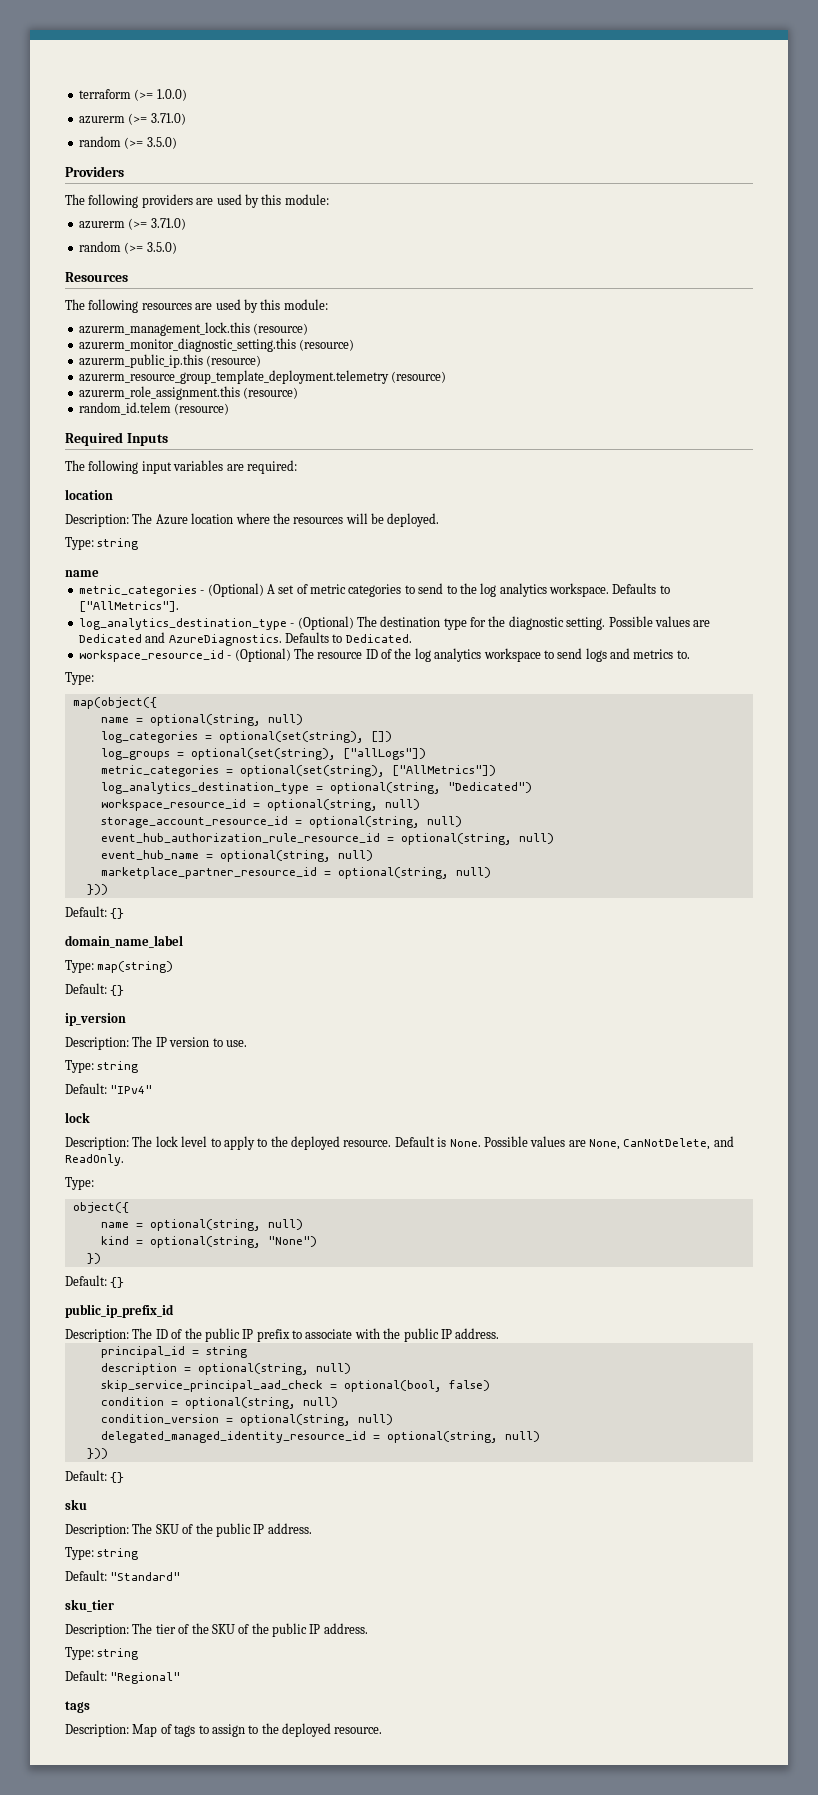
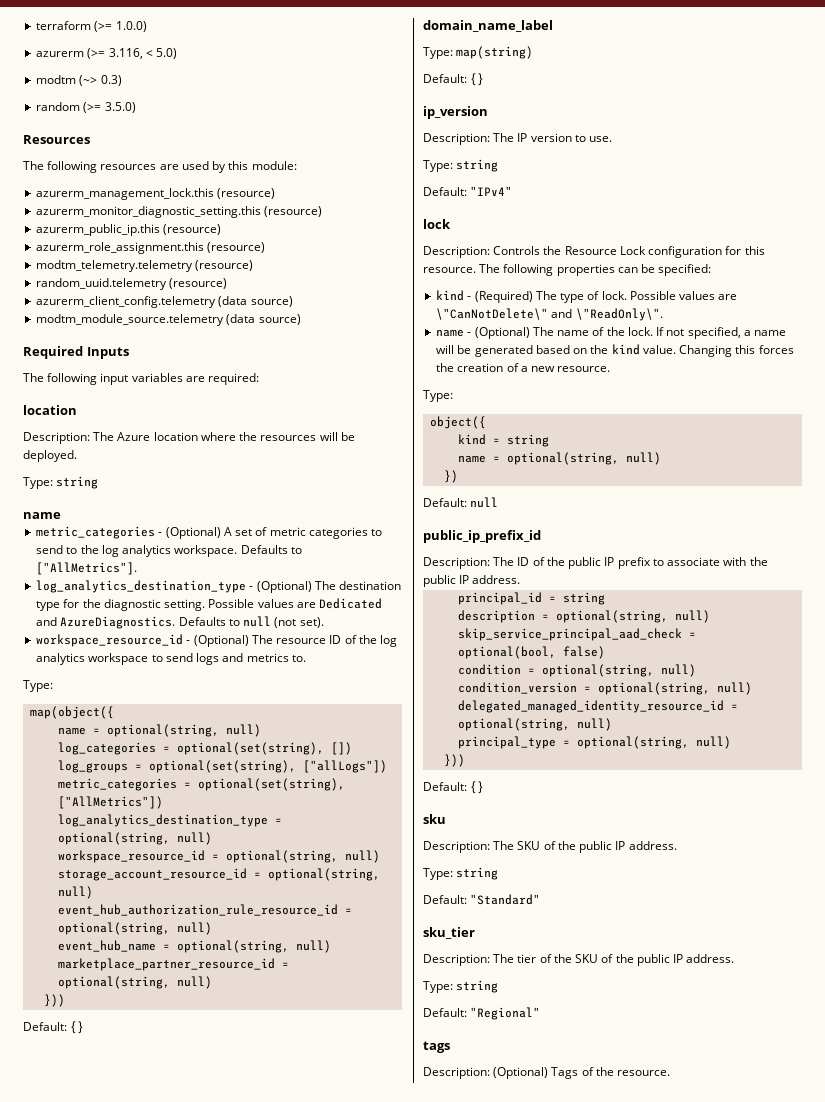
[150,113,186,125] [78,136,177,149] [65,166,124,177] [65,194,329,208] [78,218,186,230] 3.71.0) // random (>= 3.5.0) // Providers // The following providers are used by this module: // azurerm (>= 3.71.0) -> [108,48,178,59] [36,75,122,86] 3.116, < 5.0) // modtm (~> 0.3)
[78,370,447,384] // azurerm_resource_group_template_deployment.telemetry (resource) -> (222, 229) none
[78,402,230,415] random_id.telem (resource) -> [36,260,254,272] [36,278,228,290] [36,296,293,308] [36,314,301,326] modtm_telemetry.telemetry (resource) // random_uuid.telemetry (resource) // azurerm_client_config.telemetry (data source) // modtm_module_source.telemetry (data source)
[345,634,412,643] Dedicated. -> [243,616,324,628] null (not set).
[447,782,532,793] "Dedicated") -> [177,832,213,845] null)
[132,1136,734,1150] [65,1154,124,1166] The lock level to apply to the deployed resource. Default is None. Possible values are None, CanNotDelete, and ReadOnly. -> [493,246,765,258] [423,264,712,276] [436,290,738,303] [436,308,663,321] [436,327,787,339] [436,344,794,357] [436,363,611,372] Controls the Resource Lock configuration for this resource. The following properties can be specified: // kind - (Required) The type of lock. Possible values are \"CanNotDelete\" and \"ReadOnly\". // name - (Optional) The name of the lock. If not specified, a name will be generated based on the kind value. Changing this forces the creation of a new resource.
[100,1219,303,1231] [100,1236,317,1248] // name = optional(string, null) // kind = optional(string, "None") -> [458,434,550,447] [458,452,662,465] // kind = string // name = optional(string, null)
[110,1277,125,1288] {} -> [470,497,499,508] null
(540, 1436) none -> [458,736,732,749] // principal_type = optional(string, null)
[132,1723,331,1737] Map of tags to assign to the deployed -> [493,1067,614,1079] (Optional) Tags of the

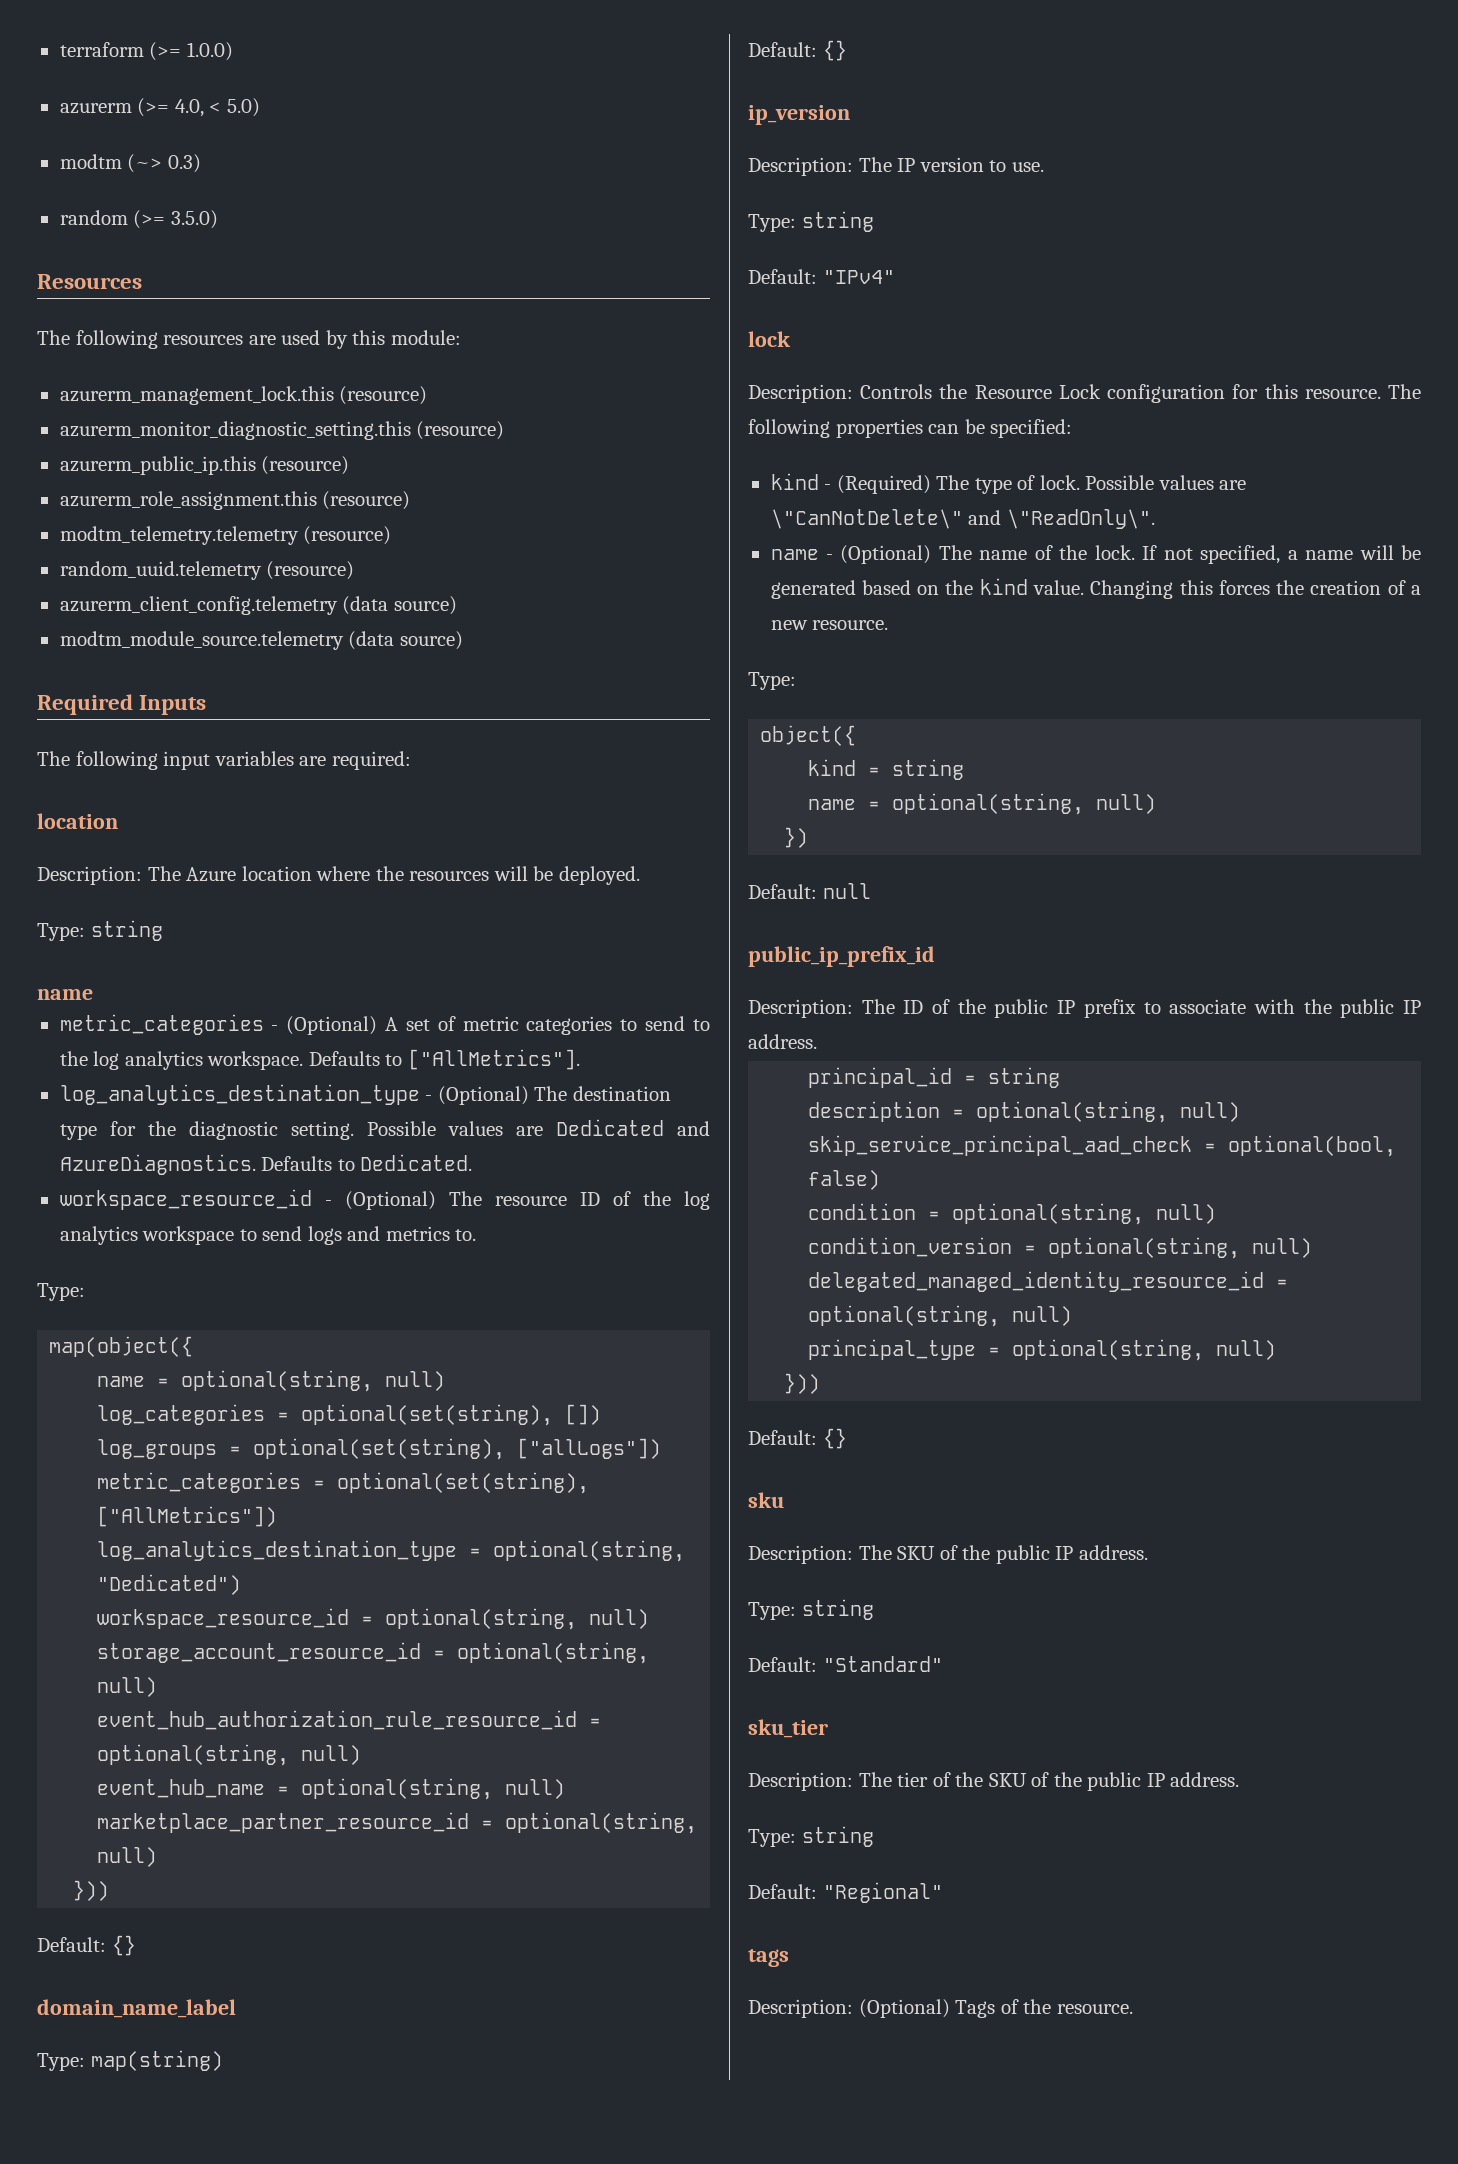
[108,48,143,59] 3.116, -> [174,99,204,117] 4.0,
[243,616,324,628] null (not set). -> [360,1154,473,1171] Dedicated.
[177,832,213,845] null) -> [97,1574,242,1595] "Dedicated")

